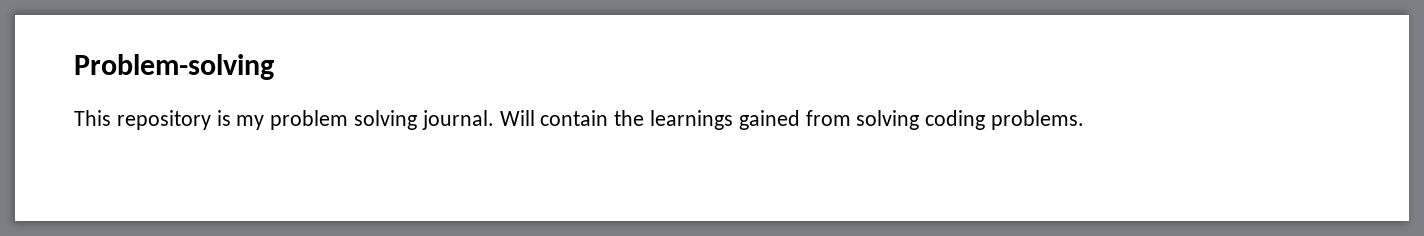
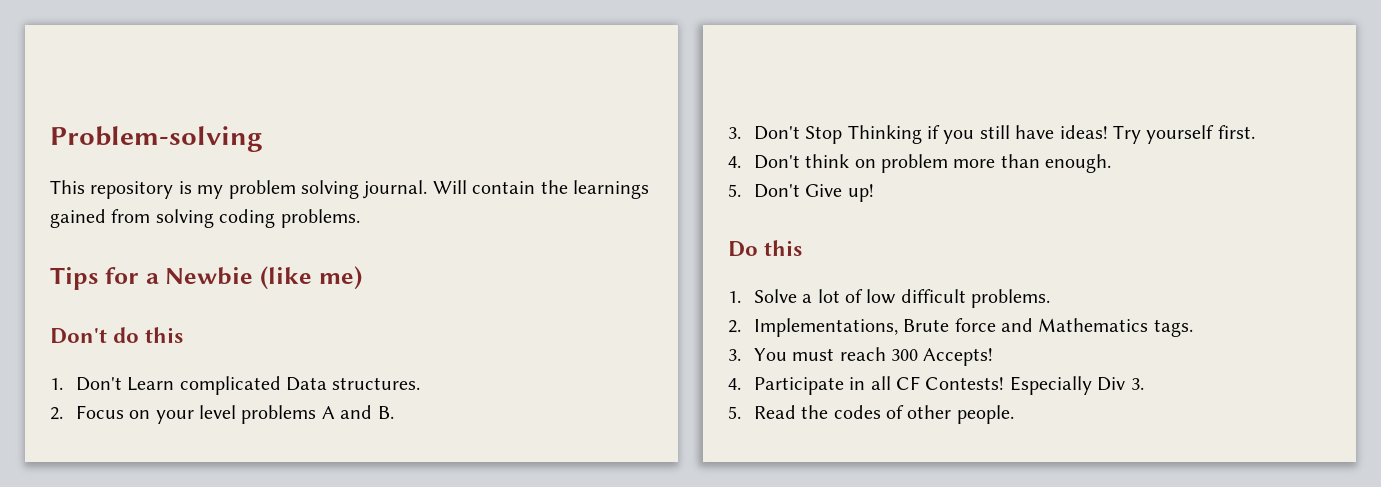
(1085, 120) none -> [50,266,362,290] [50,327,184,344] [50,376,421,395] [50,405,394,424] [728,125,1255,144] [728,154,1112,173] [728,184,874,202] [728,240,803,257] [728,289,1051,308] [728,318,1193,337] [728,347,994,366] [728,376,1144,395] [728,405,1014,424] // Tips for a Newbie (like me) // Don't do this // 1. Don't Learn complicated Data structures. // 2. Focus on your level problems A and B. // 3. Don't Stop Thinking if you still have ideas! Try yourself first. // 4. Don't think on problem more than enough. // 5. Don't Give up! // Do this // 1. Solve a lot of low difficult problems. // 2. Implementations, Brute force and Mathematics tags. // 3. You must reach 300 Accepts! // 4. Participate in all CF Contests! Especially Div 3. // 5. Read the codes of other people.

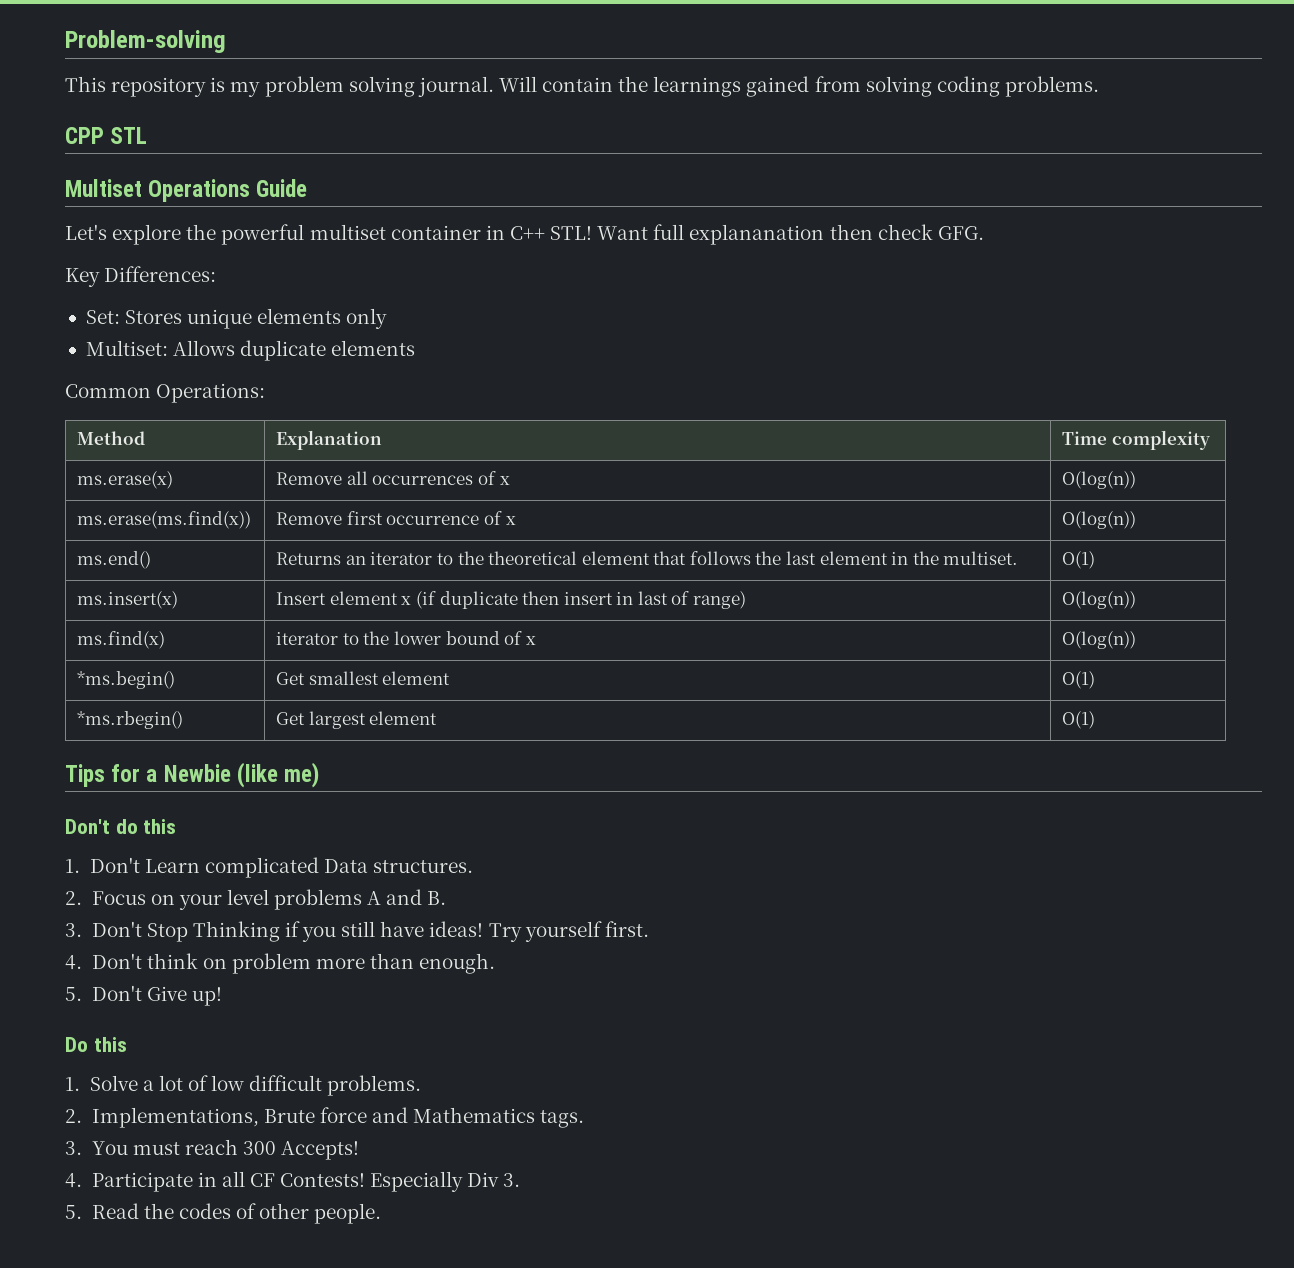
(360, 218) none -> [65,127,148,144] [65,179,308,202] [65,224,984,245] [65,266,217,287] [85,308,388,329] [85,340,416,361] [65,383,266,403] [77,431,146,445] [276,430,383,450] [1062,430,1210,450] [77,471,174,489] [276,471,510,485] [1062,471,1137,489] [77,511,252,529] [276,511,516,525] [1062,511,1137,529] [77,551,152,569] [276,551,1019,565] [1062,551,1096,569] [77,591,179,609] [276,591,747,609] [1062,591,1137,609] [77,631,166,649] [276,631,536,645] [1062,631,1137,649] [77,671,176,689] [276,671,451,685] [1062,671,1096,689] [77,711,184,729] [276,711,438,729] [1062,711,1096,729] // CPP STL // Multiset Operations Guide // Let's explore the powerful multiset container in C++ STL! Want full explananation then check GFG. // Key Differences: // Set: Stores unique elements only // Multiset: Allows duplicate elements // Common Operations: // Method | Explanation | Time complexity // ms.erase(x) | Remove all occurrences of x | O(log(n)) // ms.erase(ms.find(x)) | Remove first occurrence of x | O(log(n)) // ms.end() | Returns an iterator to the theoretical element that follows the last element in the multiset. | O(1) // ms.insert(x) | Insert element x (if duplicate then insert in last of range) | O(log(n)) // ms.find(x) | iterator to the lower bound of x | O(log(n)) // *ms.begin() | Get smallest element | O(1) // *ms.rbegin() | Get largest element | O(1)

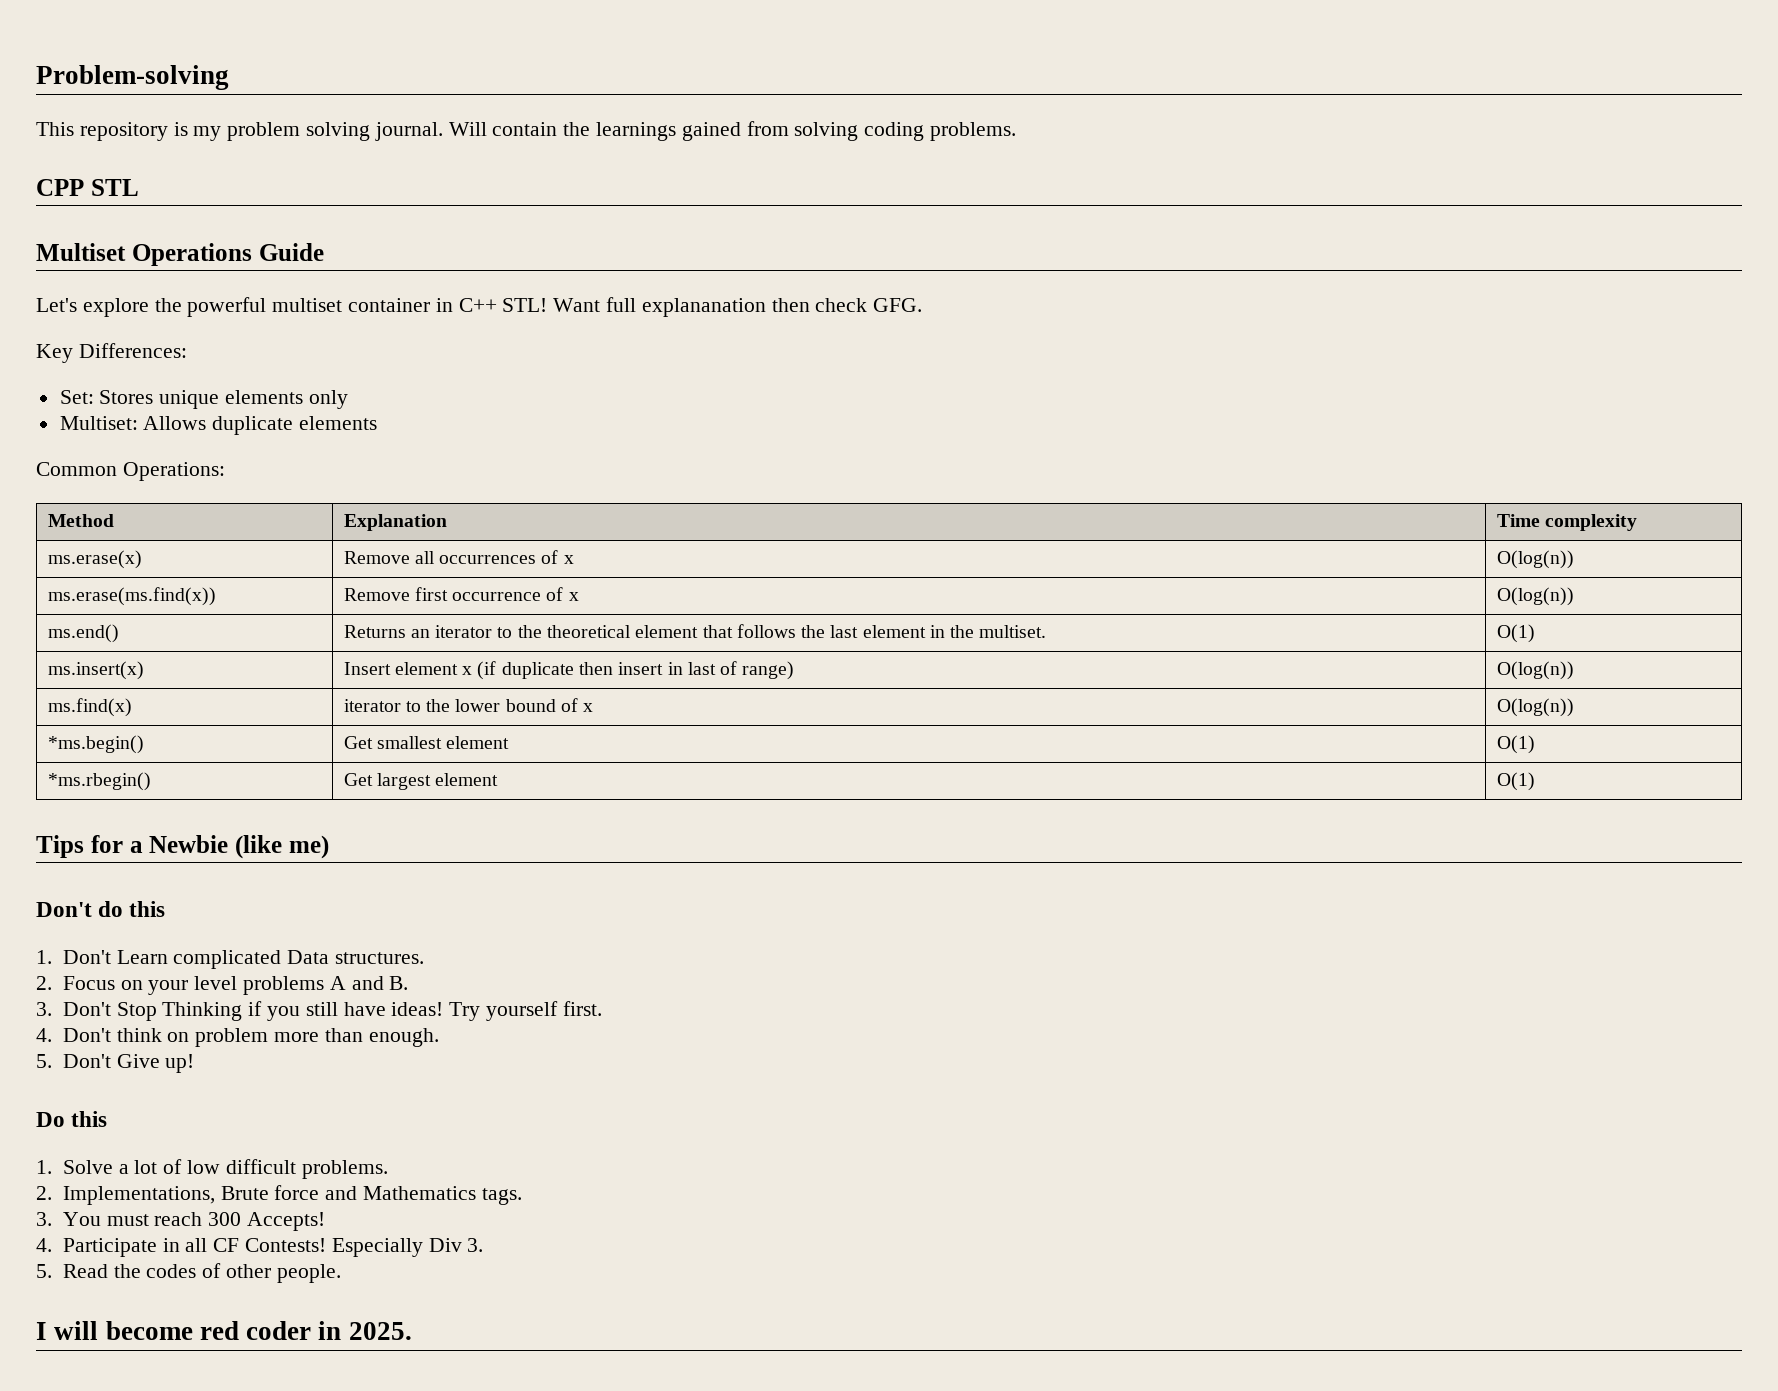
(382, 1213) none -> [36,1321,412,1340] // I will become red coder in 2025.

